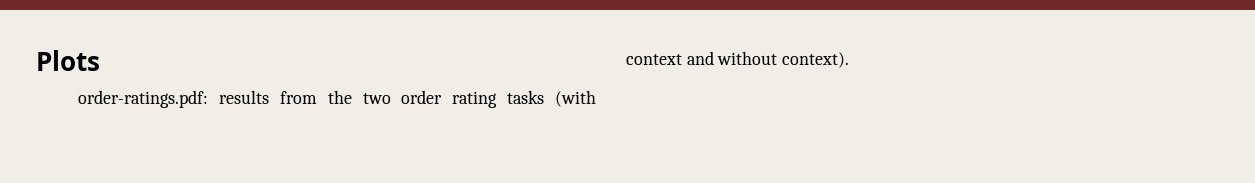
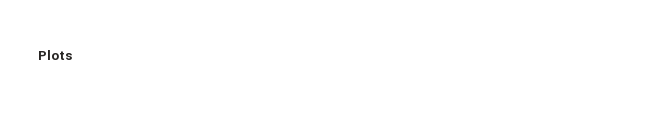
[78,90,596,108] [626,51,850,68] // order-ratings.pdf: results from the two order rating tasks (with context and without context). -> (72, 55) none

